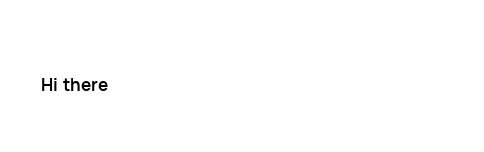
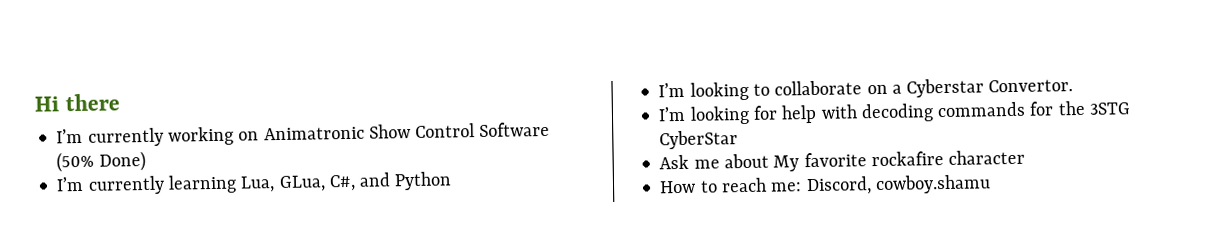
(108, 84) none -> [56,121,551,147] [56,150,146,173] [56,171,453,195] [658,78,1074,101] [658,100,1131,125] [659,130,739,150] [659,149,1026,172] [659,174,991,196] // I’m currently working on Animatronic Show Control Software (50% Done) // I’m currently learning Lua, GLua, C#, and Python // I’m looking to collaborate on a Cyberstar Convertor. // I’m looking for help with decoding commands for the 3STG CyberStar // Ask me about My favorite rockafire character // How to reach me: Discord, cowboy.shamu

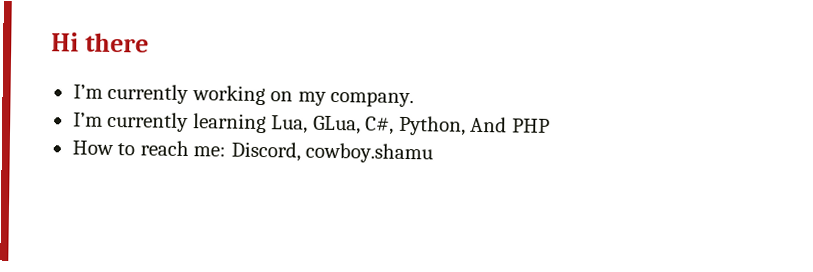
[263,121,551,141] [56,150,146,173] Animatronic Show Control Software (50% Done) -> [297,90,415,108] my company.
[359,171,453,191] [658,78,1074,101] [658,100,1131,125] [659,130,739,150] [659,149,1026,172] and Python // I’m looking to collaborate on a Cyberstar Convertor. // I’m looking for help with decoding commands for the 3STG CyberStar // Ask me about My favorite rockafire character -> [398,115,550,136] Python, And PHP

